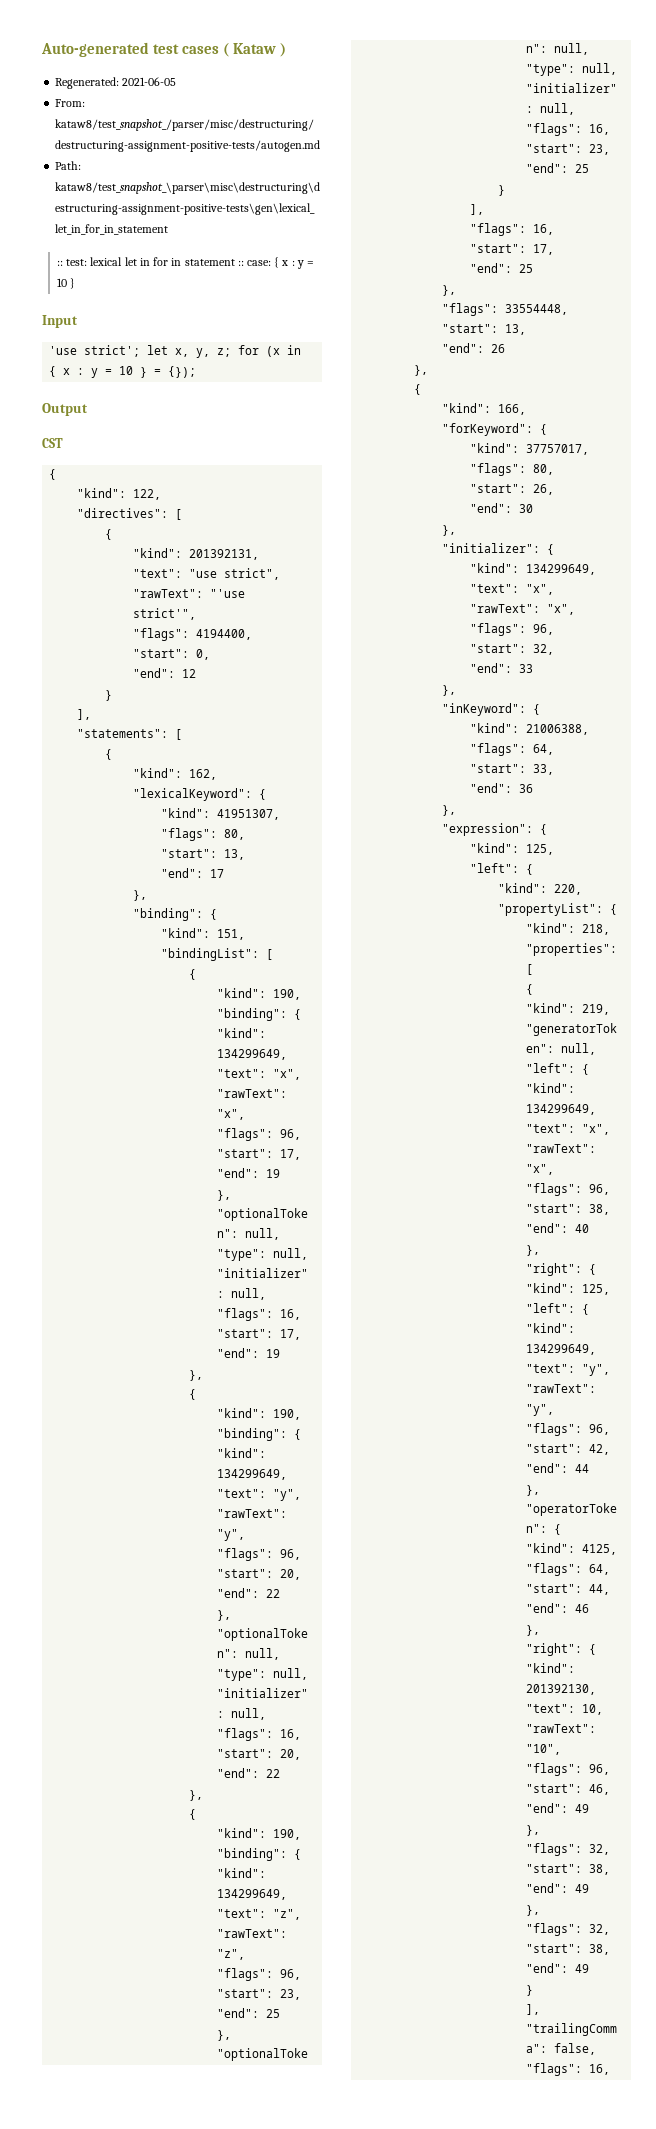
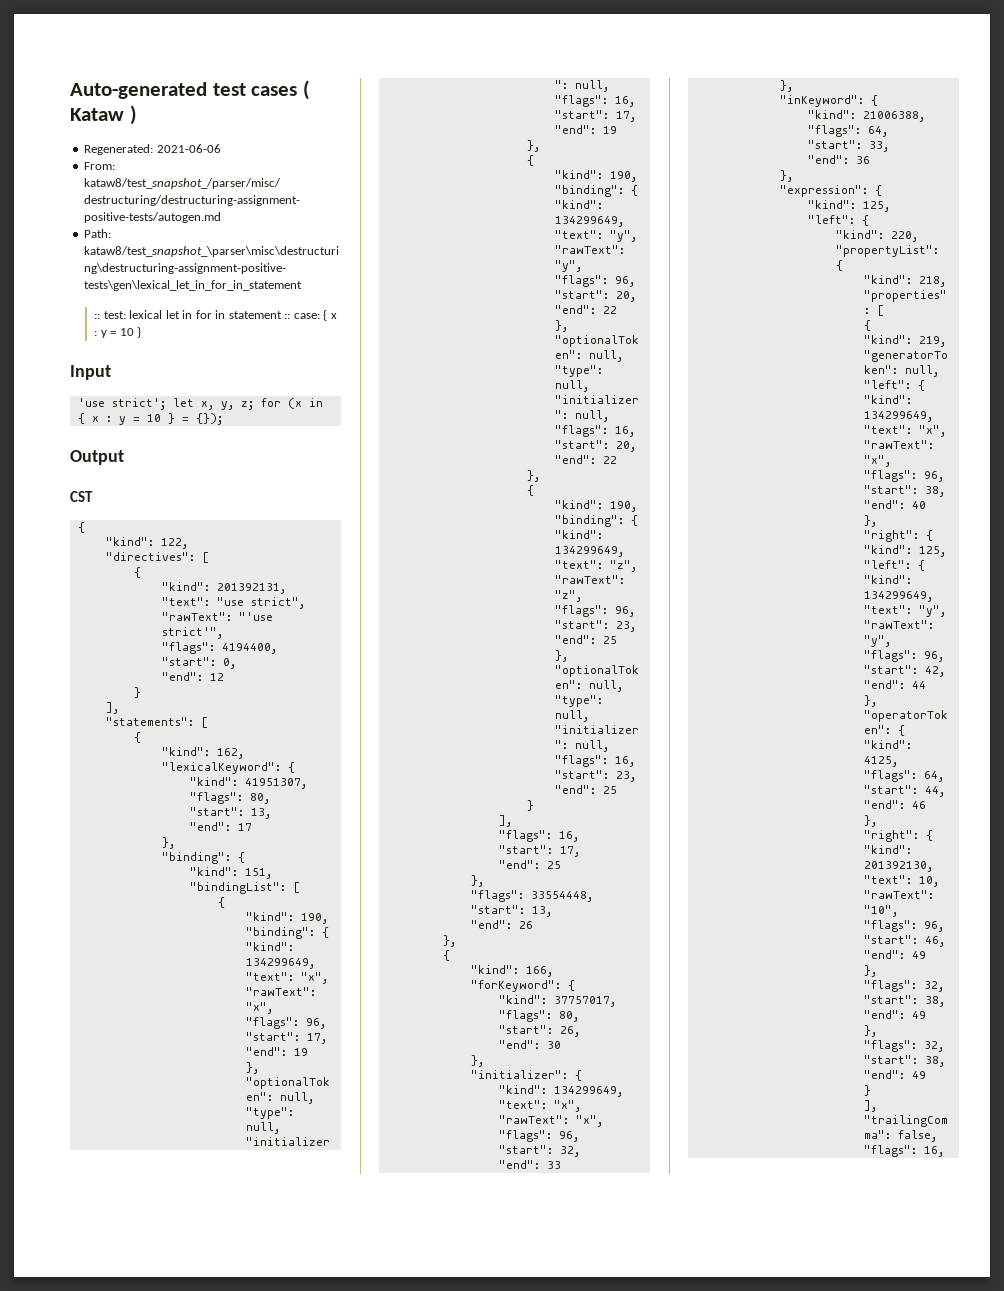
[122,77,177,86] 2021-06-05 -> [156,144,221,153] 2021-06-06

